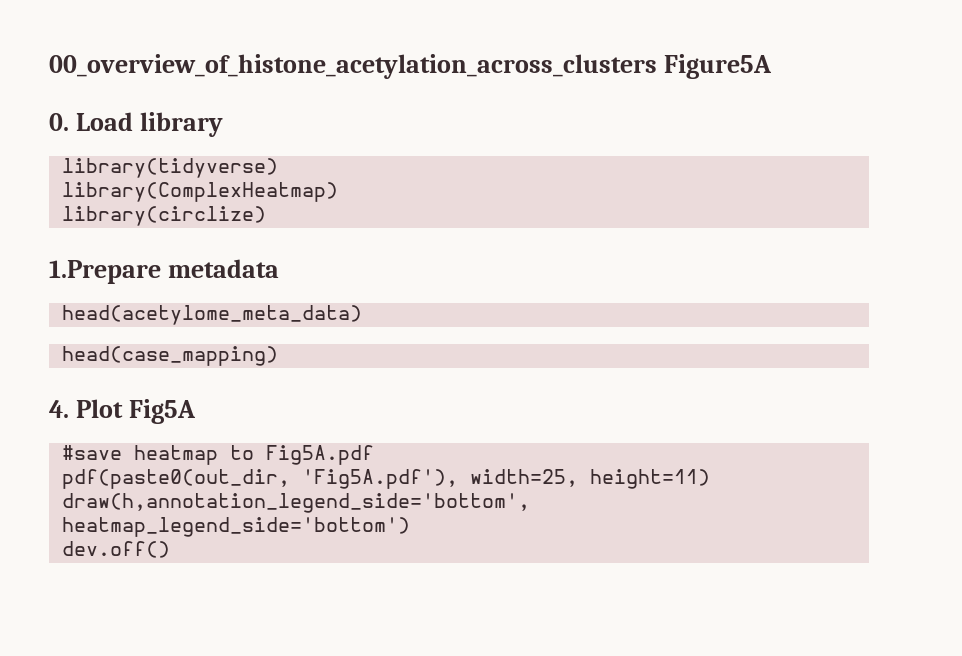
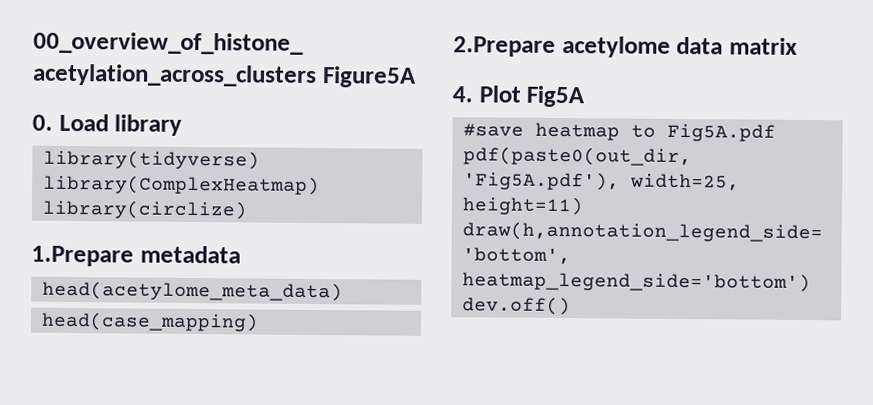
(278, 356) none -> [453,36,798,58] // 2.Prepare acetylome data matrix

